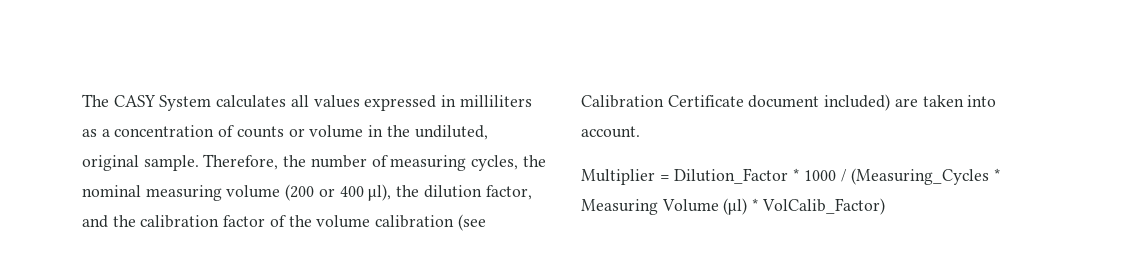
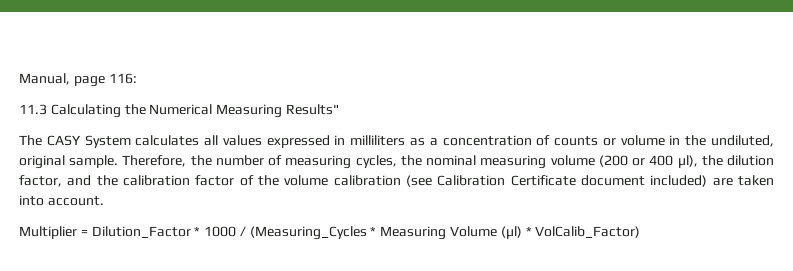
(82, 100) none -> [19,73,137,87] [19,104,339,118] Manual, page 116: // 11.3 Calculating the Numerical Measuring Results" //

